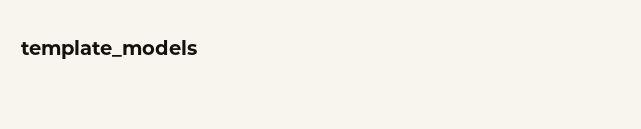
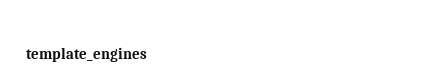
[21,40,197,59] template_models -> [26,47,147,62] template_engines

